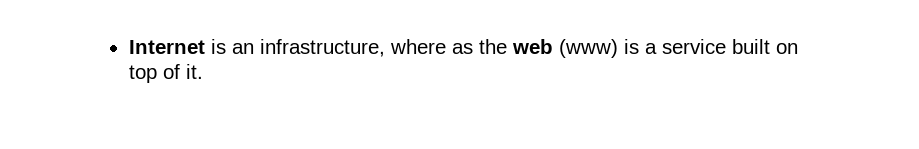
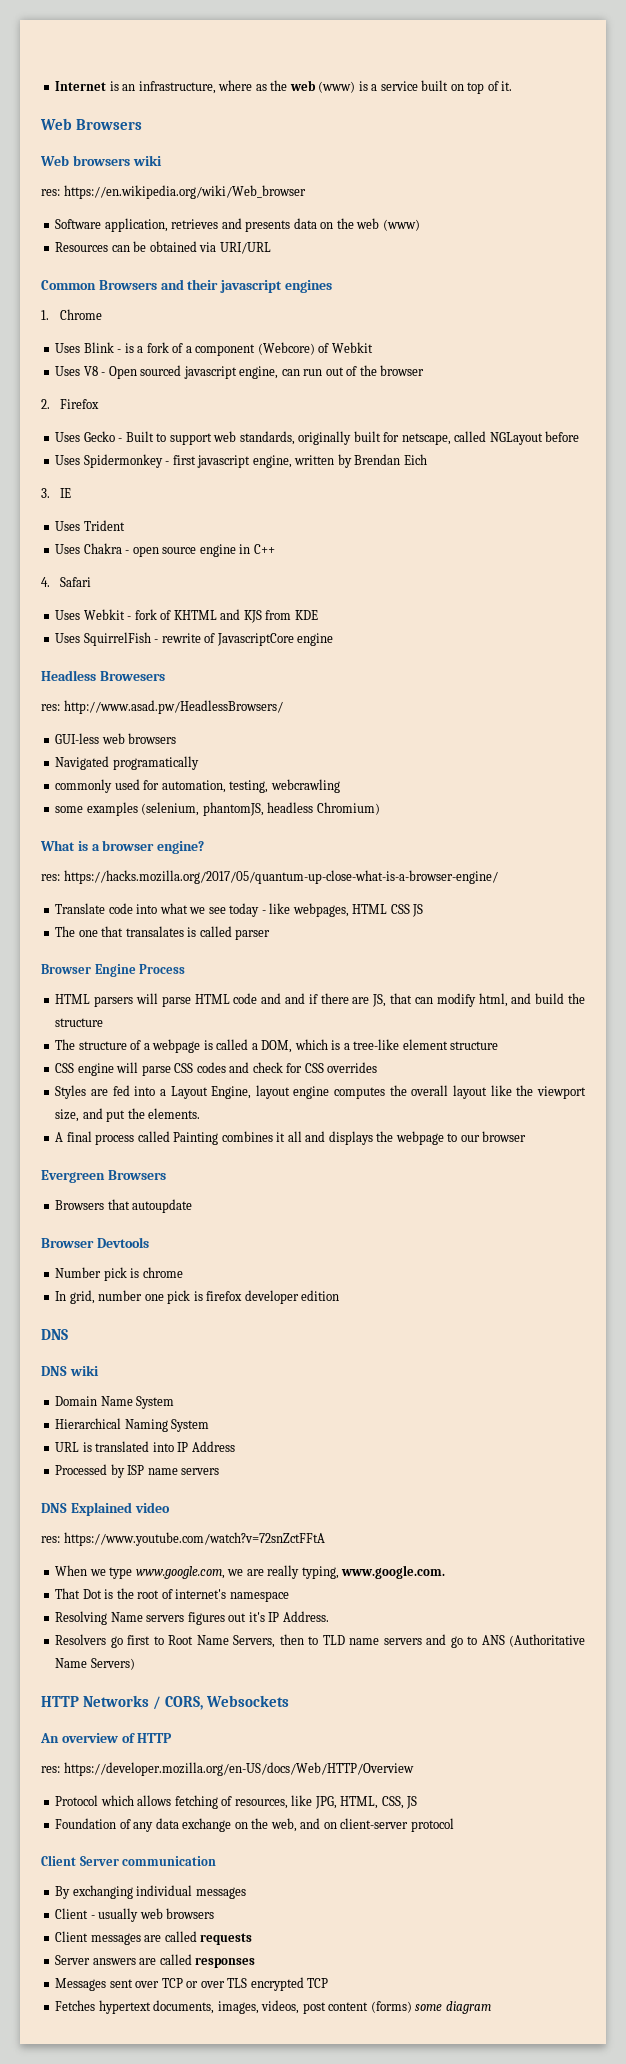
(203, 71) none -> [40,118,143,130] [40,155,162,166] [41,185,306,199] [55,218,420,232] [55,241,271,254] [41,279,332,293] [41,309,102,320] [55,342,373,356] [55,365,425,379] [41,399,99,409] [55,431,580,445] [55,454,427,468] [41,488,71,498] [55,520,125,531] [55,543,275,557] [41,577,91,587] [55,609,318,623] [55,632,334,646] [41,670,165,681] [41,700,283,714] [55,733,177,744] [55,756,199,770] [55,779,340,793] [55,802,380,816] [40,840,205,854] [41,870,498,884] [55,903,424,917] [55,926,271,940] [41,964,186,977] [55,993,585,1007] [55,1018,104,1027] [55,1039,499,1053] [55,1062,378,1076] [55,1085,586,1099] [55,1108,201,1122] [55,1131,527,1145] [41,1170,166,1183] [55,1199,193,1213] [41,1237,149,1248] [55,1267,183,1281] [55,1290,340,1304] [41,1329,68,1340] [41,1365,99,1376] [55,1396,175,1409] [55,1418,210,1432] [55,1441,235,1452] [55,1464,220,1478] [41,1502,170,1516] [41,1532,325,1546] [55,1565,446,1579] [55,1588,289,1602] [55,1611,329,1625] [55,1634,585,1648] [55,1658,135,1670] [41,1695,290,1710] [40,1733,173,1743] [41,1762,414,1776] [55,1795,418,1809] [55,1818,454,1832] [41,1855,217,1866] [55,1885,246,1899] [55,1908,215,1922] [55,1931,253,1945] [55,1954,256,1968] [55,1977,329,1991] [55,2000,491,2014] // Web Browsers // Web browsers wiki // res: https://en.wikipedia.org/wiki/Web_browser // Software application, retrieves and presents data on the web (www) // Resources can be obtained via URI/URL // Common Browsers and their javascript engines // 1. Chrome // Uses Blink - is a fork of a component (Webcore) of Webkit // Uses V8 - Open sourced javascript engine, can run out of the browser // 2. Firefox // Uses Gecko - Built to support web standards, originally built for netscape, called NGLayout before // Uses Spidermonkey - first javascript engine, written by Brendan Eich // 3. IE // Uses Trident // Uses Chakra - open source engine in C++ // 4. Safari // Uses Webkit - fork of KHTML and KJS from KDE // Uses SquirrelFish - rewrite of JavascriptCore engine // Headless Browesers // res: http://www.asad.pw/HeadlessBrowsers/ // GUI-less web browsers // Navigated programatically // commonly used for automation, testing, webcrawling // some examples (selenium, phantomJS, headless Chromium) // What is a browser engine? // res: https://hacks.mozilla.org/2017/05/quantum-up-close-what-is-a-browser-engine/ // Translate code into what we see today - like webpages, HTML CSS JS // The one that transalates is called parser // Browser Engine Process // HTML parsers will parse HTML code and and if there are JS, that can modify html, and build the structure // The structure of a webpage is called a DOM, which is a tree-like element structure // CSS engine will parse CSS codes and check for CSS overrides // Styles are fed into a Layout Engine, layout engine computes the overall layout like the viewport size, and put the elements. // A final process called Painting combines it all and displays the webpage to our browser // Evergreen Browsers // Browsers that autoupdate // Browser Devtools // Number pick is chrome // In grid, number one pick is firefox developer edition // DNS // DNS wiki // Domain Name System // Hierarchical Naming System // URL is translated into IP Address // Processed by ISP name servers // DNS Explained video // res: https://www.youtube.com/watch?v=72snZctFFtA // When we type www.google.com, we are really typing, www.google.com. // That Dot is the root of internet's namespace // Resolving Name servers figures out it's IP Address. // Resolvers go first to Root Name Servers, then to TLD name servers and go to ANS (Authoritative Name Servers) // HTTP Networks / CORS, Websockets // An overview of HTTP // res: https://developer.mozilla.org/en-US/docs/Web/HTTP/Overview // Protocol which allows fetching of resources, like JPG, HTML, CSS, JS // Foundation of any data exchange on the web, and on client-server protocol // Client Server communication // By exchanging individual messages // Client - usually web browsers // Client messages are called requests // Server answers are called responses // Messages sent over TCP or over TLS encrypted TCP // Fetches hypertext documents, images, videos, post content (forms) some diagram

